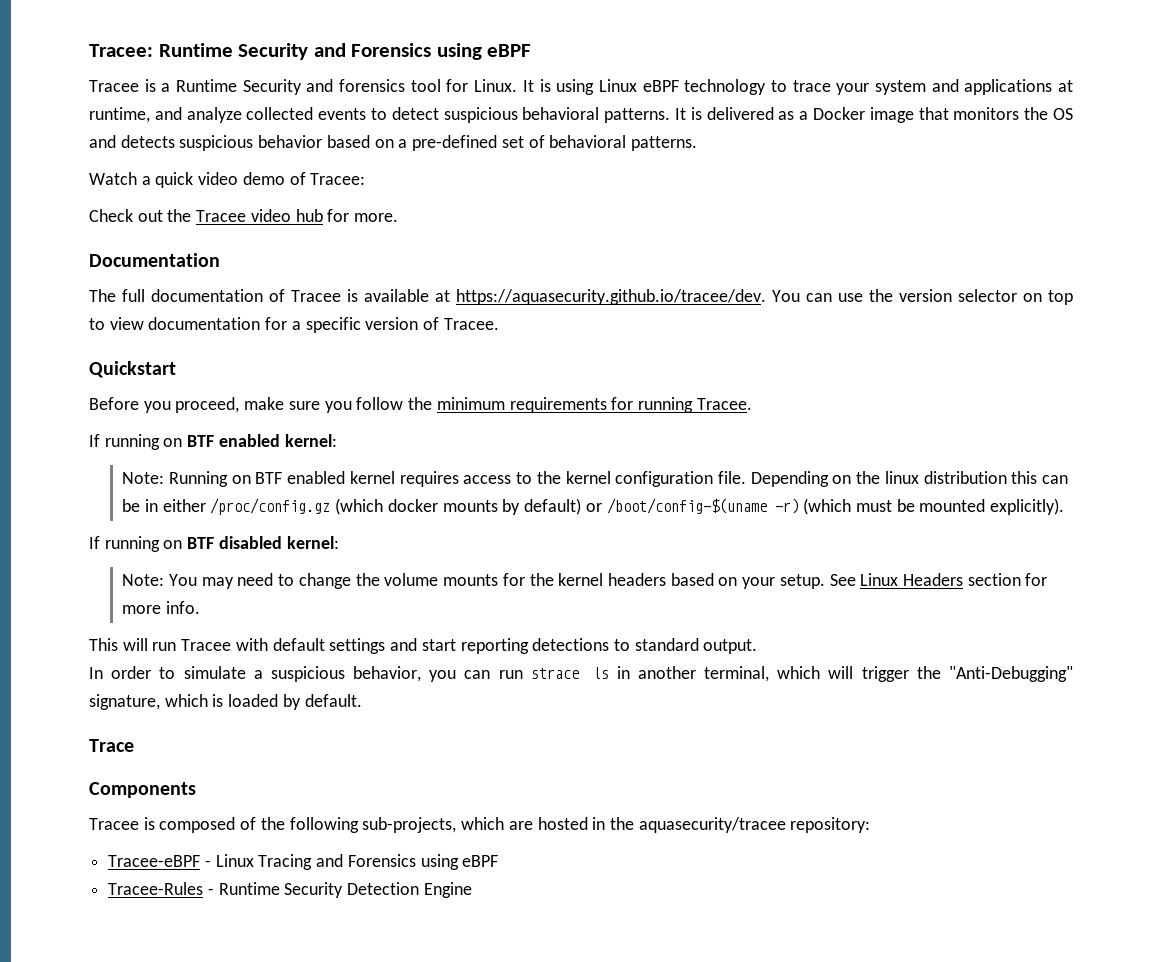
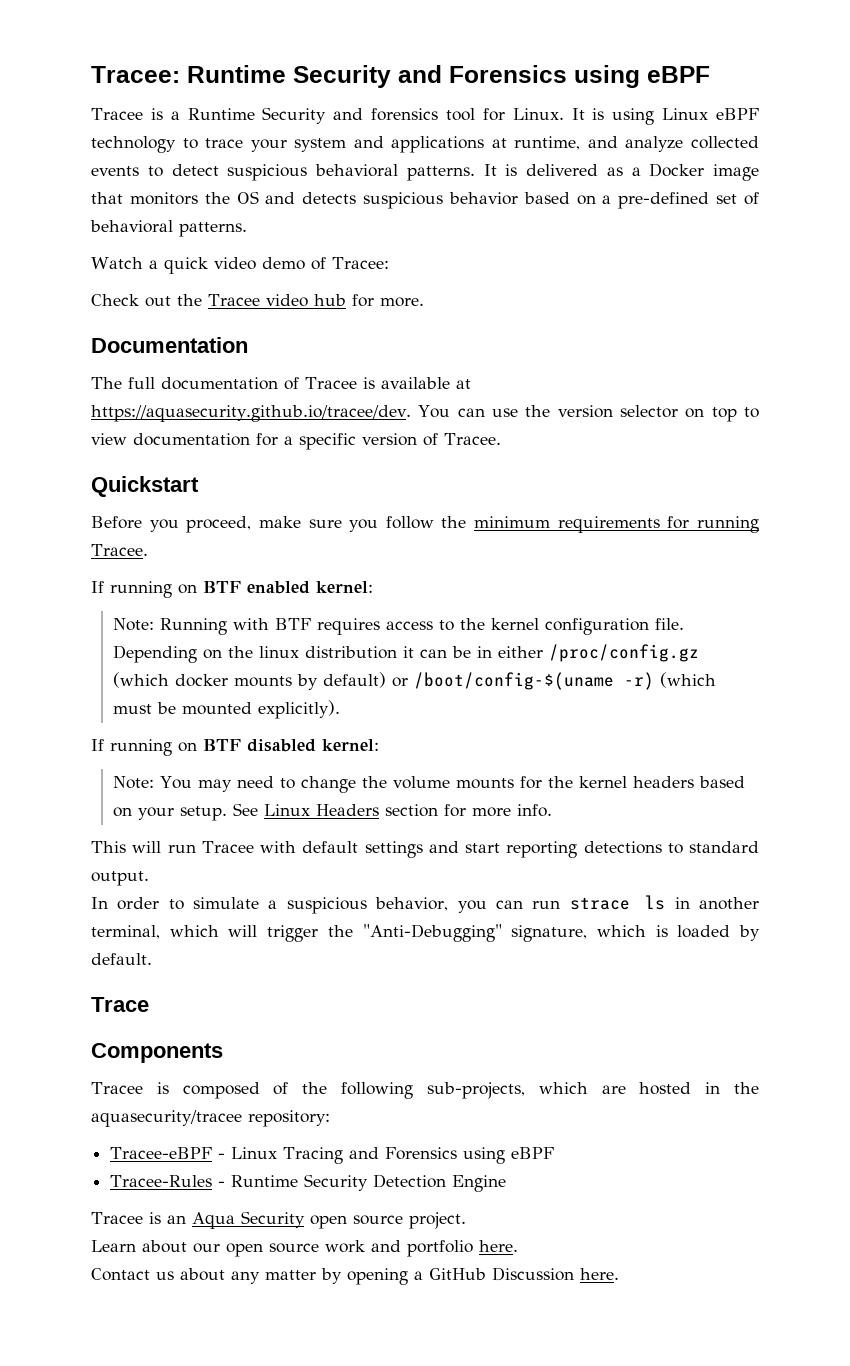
[231,471,395,484] on BTF enabled kernel -> [232,618,311,630] with BTF
[1011,471,1038,484] this -> [402,646,414,658] it
(472, 890) none -> [91,1211,466,1229] [91,1240,518,1257] [91,1267,619,1285] // Tracee is an Aqua Security open source project. // Learn about our open source work and portfolio here. // Contact us about any matter by opening a GitHub Discussion here.

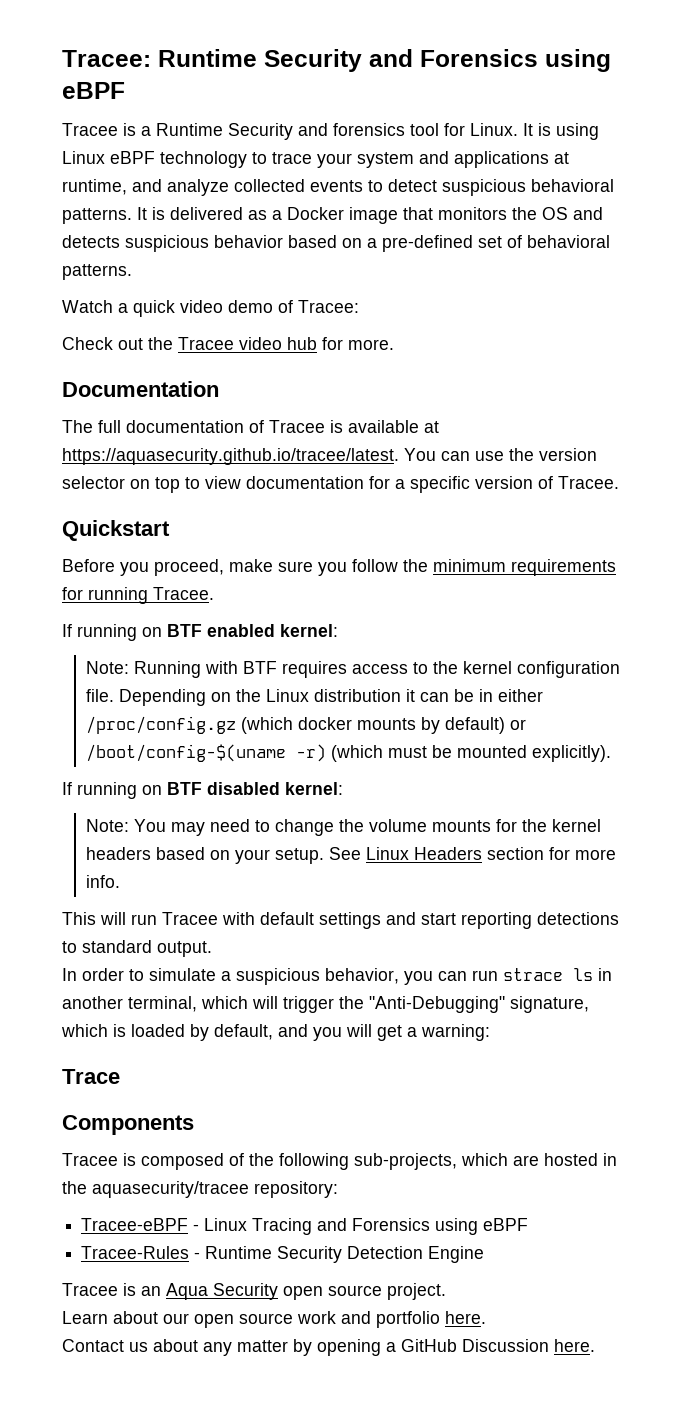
[91,405,411,422] https://aquasecurity.github.io/tracee/dev. -> [62,448,399,465] https://aquasecurity.github.io/tracee/latest.
[258,646,299,658] linux -> [266,689,310,702] Linux
[91,953,152,965] default. -> [214,1024,490,1041] default, and you will get a warning:

